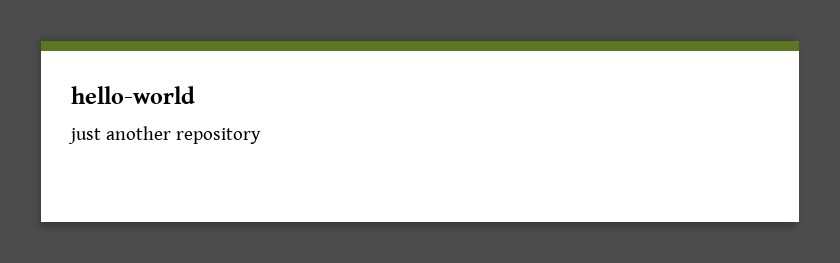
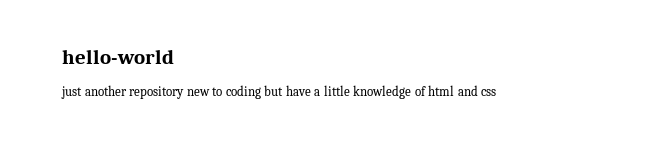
(261, 136) none -> [186,85,497,99] new to coding but have a little knowledge of html and css

